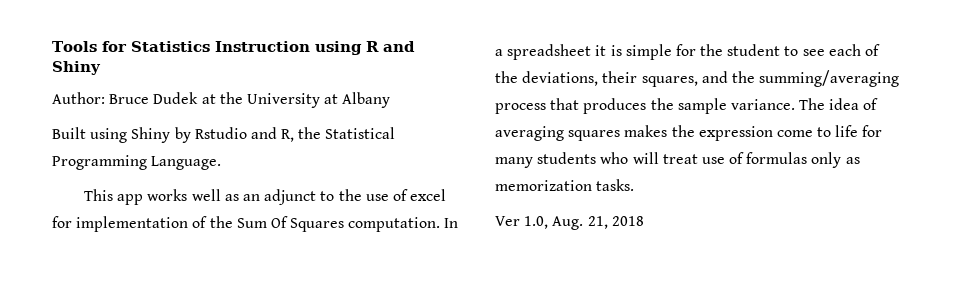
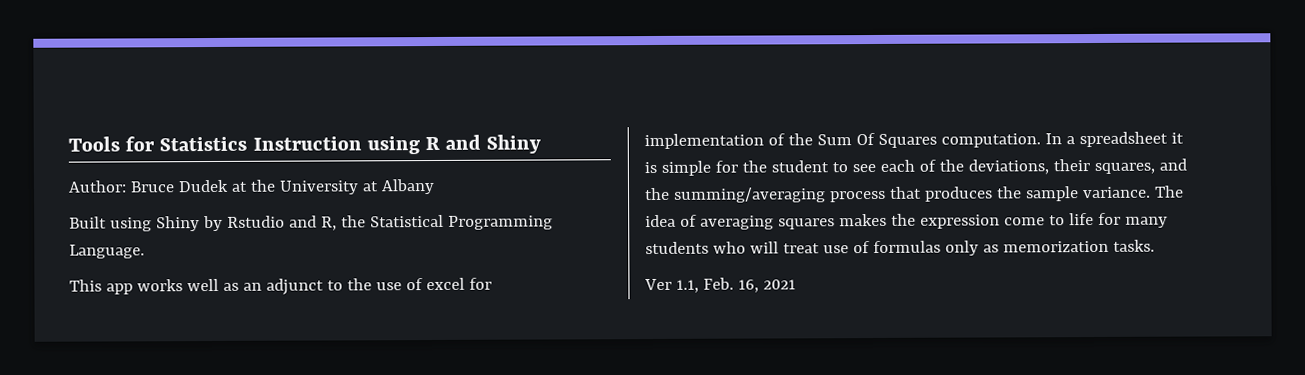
[524,216,644,230] 1.0, Aug. 21, 2018 -> [675,277,796,293] 1.1, Feb. 16, 2021

